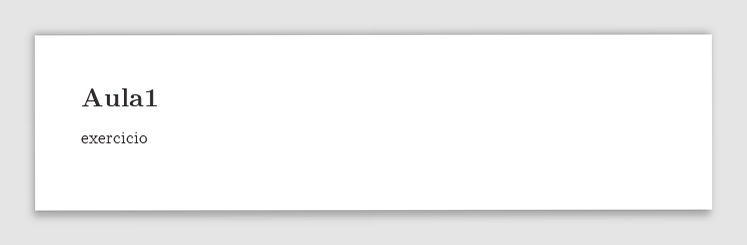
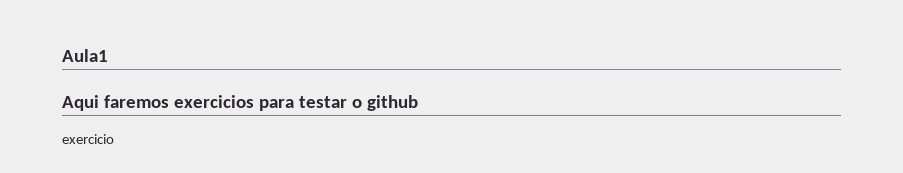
(159, 97) none -> [62,95,418,111] // Aqui faremos exercicios para testar o github

